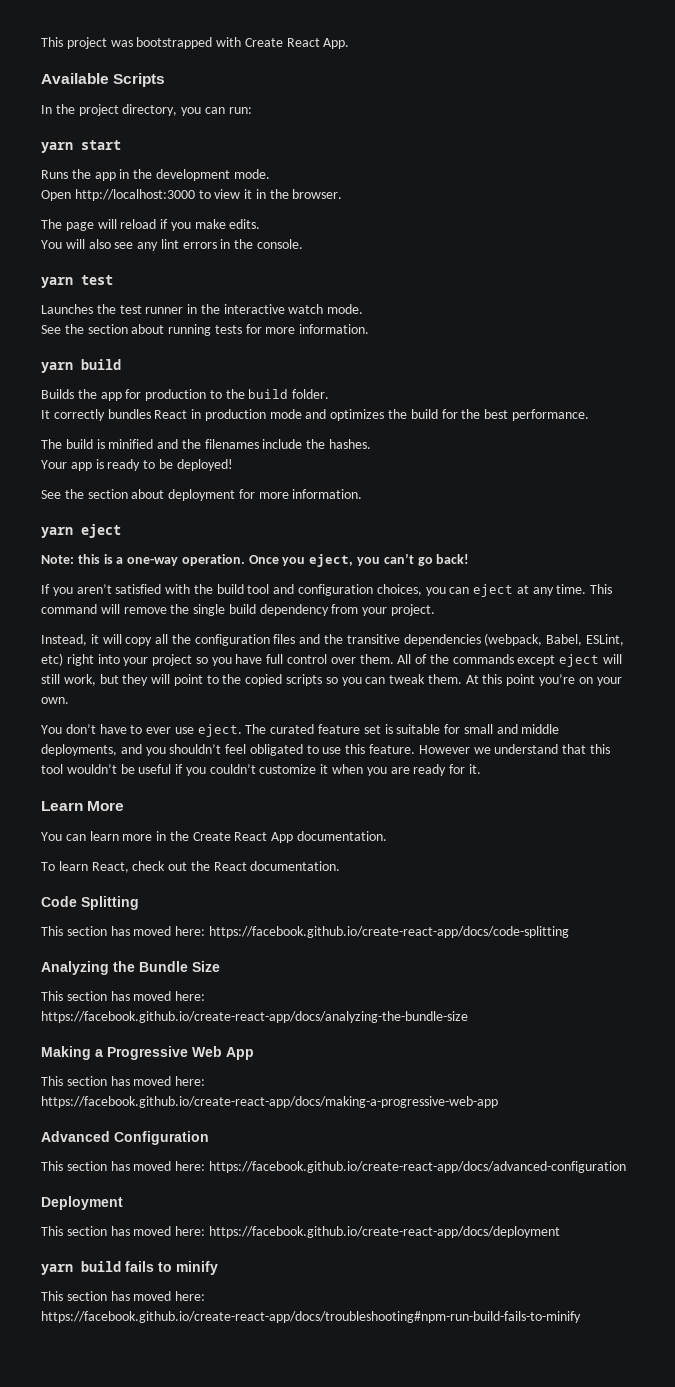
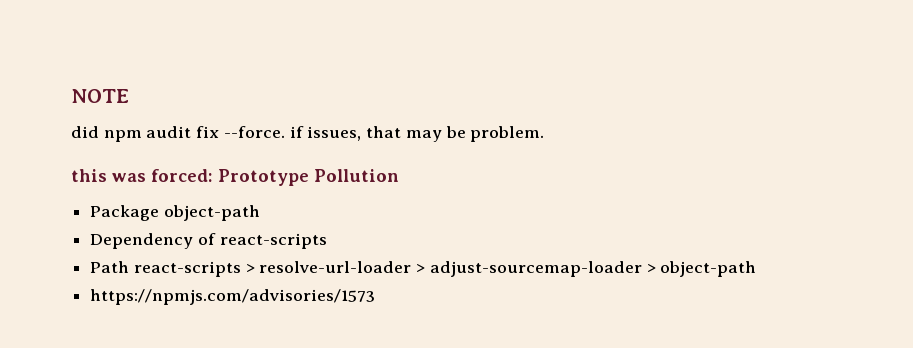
[41,37,350,49] [41,73,166,87] [41,104,252,116] [41,140,121,153] [41,169,270,181] [41,189,343,201] [41,219,261,231] [41,239,304,251] [41,275,113,288] [41,304,364,314] [41,324,370,336] [41,359,121,373] [41,389,330,401] [41,409,589,421] [41,439,372,449] [41,459,233,471] [41,489,363,501] [41,524,121,538] [41,553,470,567] [41,584,613,597] [41,604,436,616] [41,633,624,646] [41,653,623,667] [41,674,622,686] [41,697,69,704] [41,724,560,737] [41,744,610,756] [41,764,481,776] [41,801,125,811] [41,831,388,843] [41,861,341,873] [41,896,139,910] [41,926,569,938] [41,961,220,975] [41,991,206,1001] [41,1011,468,1023] [41,1046,254,1060] [41,1076,206,1086] [41,1096,498,1108] [41,1131,209,1145] [41,1161,626,1173] [41,1196,123,1210] [41,1226,560,1238] [41,1261,218,1275] [41,1291,206,1301] [41,1311,581,1323] This project was bootstrapped with Create React App. // Available Scripts // In the project directory, you can run: // yarn start // Runs the app in the development mode. // Open http://localhost:3000 to view it in the browser. // The page will reload if you make edits. // You will also see any lint errors in the console. // yarn test // Launches the test runner in the interactive watch mode. // See the section about running tests for more information. // yarn build // Builds the app for production to the build folder. // It correctly bundles React in production mode and optimizes the build for the best performance. // The build is minified and the filenames include the hashes. // Your app is ready to be deployed! // See the section about deployment for more information. // yarn eject // Note: this is a one-way operation. Once you eject, you can’t go back! // If you aren’t satisfied with the build tool and configuration choices, you can eject at any time. This command will remove the single build dependency from your project. // Instead, it will copy all the configuration files and the transitive dependencies (webpack, Babel, ESLint, etc) right into your project so you have full control over them. All of the commands except eject will still work, but they will point to the copied scripts so you can tweak them. At this point you’re on your own. // You don’t have to ever use eject. The curated feature set is suitable for small and middle deployments, and you shouldn’t feel obligated to use this feature. However we understand that this tool wouldn’t be useful if you couldn’t customize it when you are ready for it. // Learn More // You can learn more in the Create React App documentation. // To learn React, check out the React documentation. // Code Splitting // This section has moved here: https://facebook.github.io/create-react-app/docs/code-splitting // Analyzing the Bundle Size // This section has moved here: https://facebook.github.io/create-react-app/docs/analyzing-the-bundle-size // Making a Progressive Web App // This section has moved here: https://facebook.github.io/create-react-app/docs/making-a-progressive-web-app // Advanced Configuration // This section has moved here: https://facebook.github.io/create-react-app/docs/advanced-configuration // Deployment // This section has moved here: https://facebook.github.io/create-react-app/docs/deployment // yarn build fails to minify // This section has moved here: https://facebook.github.io/create-react-app/docs/troubleshooting#npm-run-build-fails-to-minify -> [71,89,129,103] [71,126,545,142] [71,169,399,186] [90,205,260,221] [90,233,327,249] [90,261,757,277] [90,289,376,305] NOTE // did npm audit fix --force. if issues, that may be problem. // this was forced: Prototype Pollution // Package object-path // Dependency of react-scripts // Path react-scripts > resolve-url-loader > adjust-sourcemap-loader > object-path // https://npmjs.com/advisories/1573

